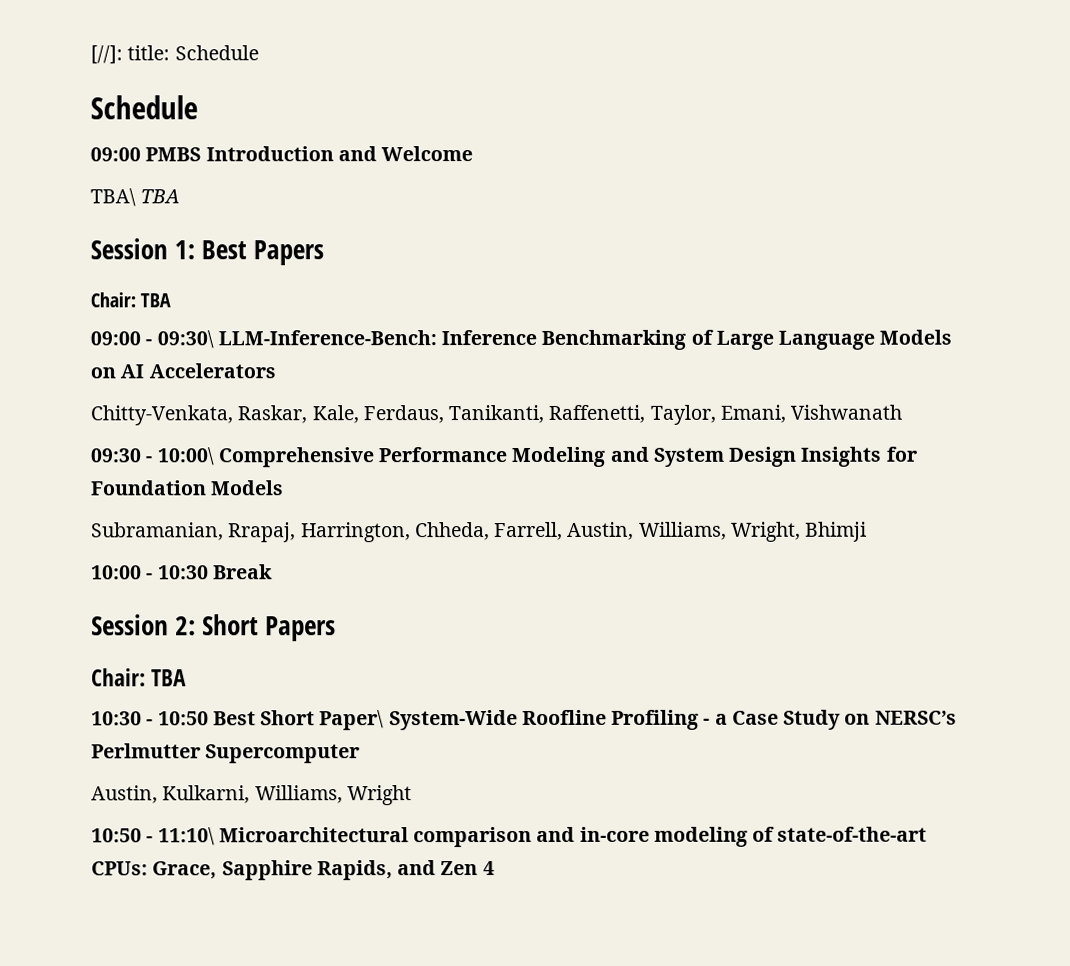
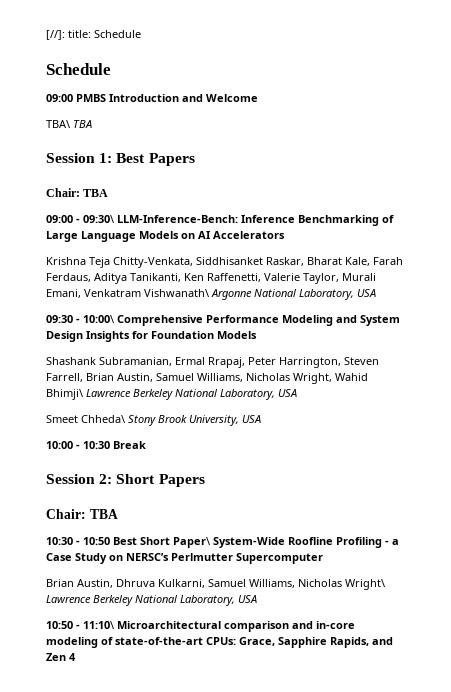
[90,404,903,426] Chitty-Venkata, Raskar, Kale, Ferdaus, Tanikanti, Raffenetti, Taylor, Emani, Vishwanath -> [46,257,403,268] [46,273,376,284] [46,289,376,300] Krishna Teja Chitty-Venkata, Siddhisanket Raskar, Bharat Kale, Farah Ferdaus, Aditya Tanikanti, Ken Raffenetti, Valerie Taylor, Murali Emani, Venkatram Vishwanath\ Argonne National Laboratory, USA
[91,521,868,543] Subramanian, Rrapaj, Harrington, Chheda, Farrell, Austin, Williams, Wright, Bhimji -> [46,357,379,368] [46,373,368,384] [46,389,297,400] [46,415,261,426] Shashank Subramanian, Ermal Rrapaj, Peter Harrington, Steven Farrell, Brian Austin, Samuel Williams, Nicholas Wright, Wahid Bhimji\ Lawrence Berkeley National Laboratory, USA // Smeet Chheda\ Stony Brook University, USA
[91,785,412,806] Austin, Kulkarni, Williams, Wright -> [46,579,385,590] [46,595,257,606] Brian Austin, Dhruva Kulkarni, Samuel Williams, Nicholas Wright\ Lawrence Berkeley National Laboratory, USA

